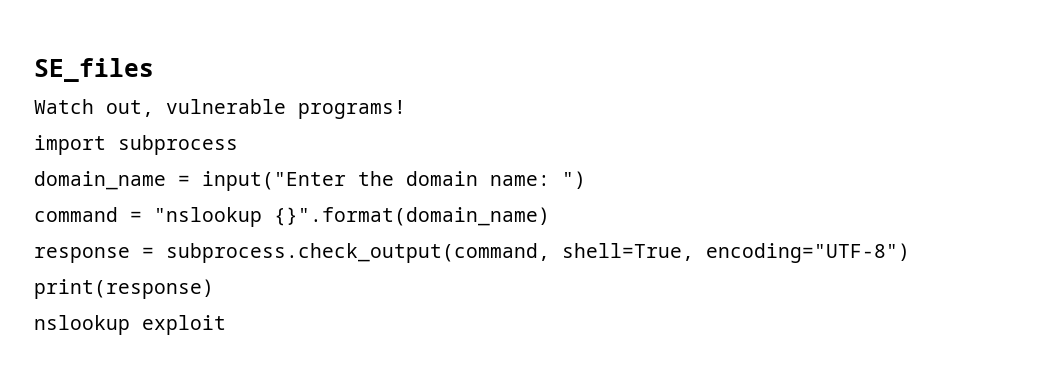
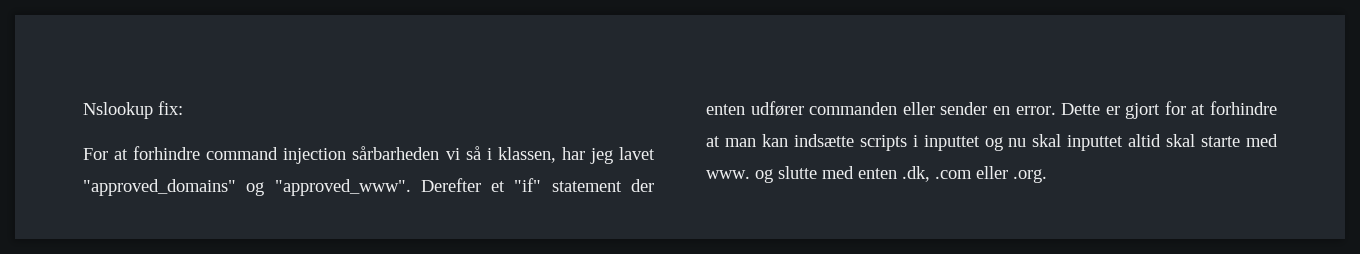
[34,58,154,82] [34,99,406,119] [34,135,238,155] [34,171,586,191] [34,207,550,227] [34,243,910,263] [34,279,214,299] [34,315,226,335] SE_files // Watch out, vulnerable programs! // import subprocess // domain_name = input("Enter the domain name: ") // command = "nslookup {}".format(domain_name) // response = subprocess.check_output(command, shell=True, encoding="UTF-8") // print(response) // nslookup exploit -> [83,101,183,119] [83,146,655,164] [83,178,654,196] [706,101,1277,119] [706,134,1278,151] [706,166,1047,183] Nslookup fix: // For at forhindre command injection sårbarheden vi så i klassen, har jeg lavet "approved_domains" og "approved_www". Derefter et "if" statement der enten udfører commanden eller sender en error. Dette er gjort for at forhindre at man kan indsætte scripts i inputtet og nu skal inputtet altid skal starte med www. og slutte med enten .dk, .com eller .org.

